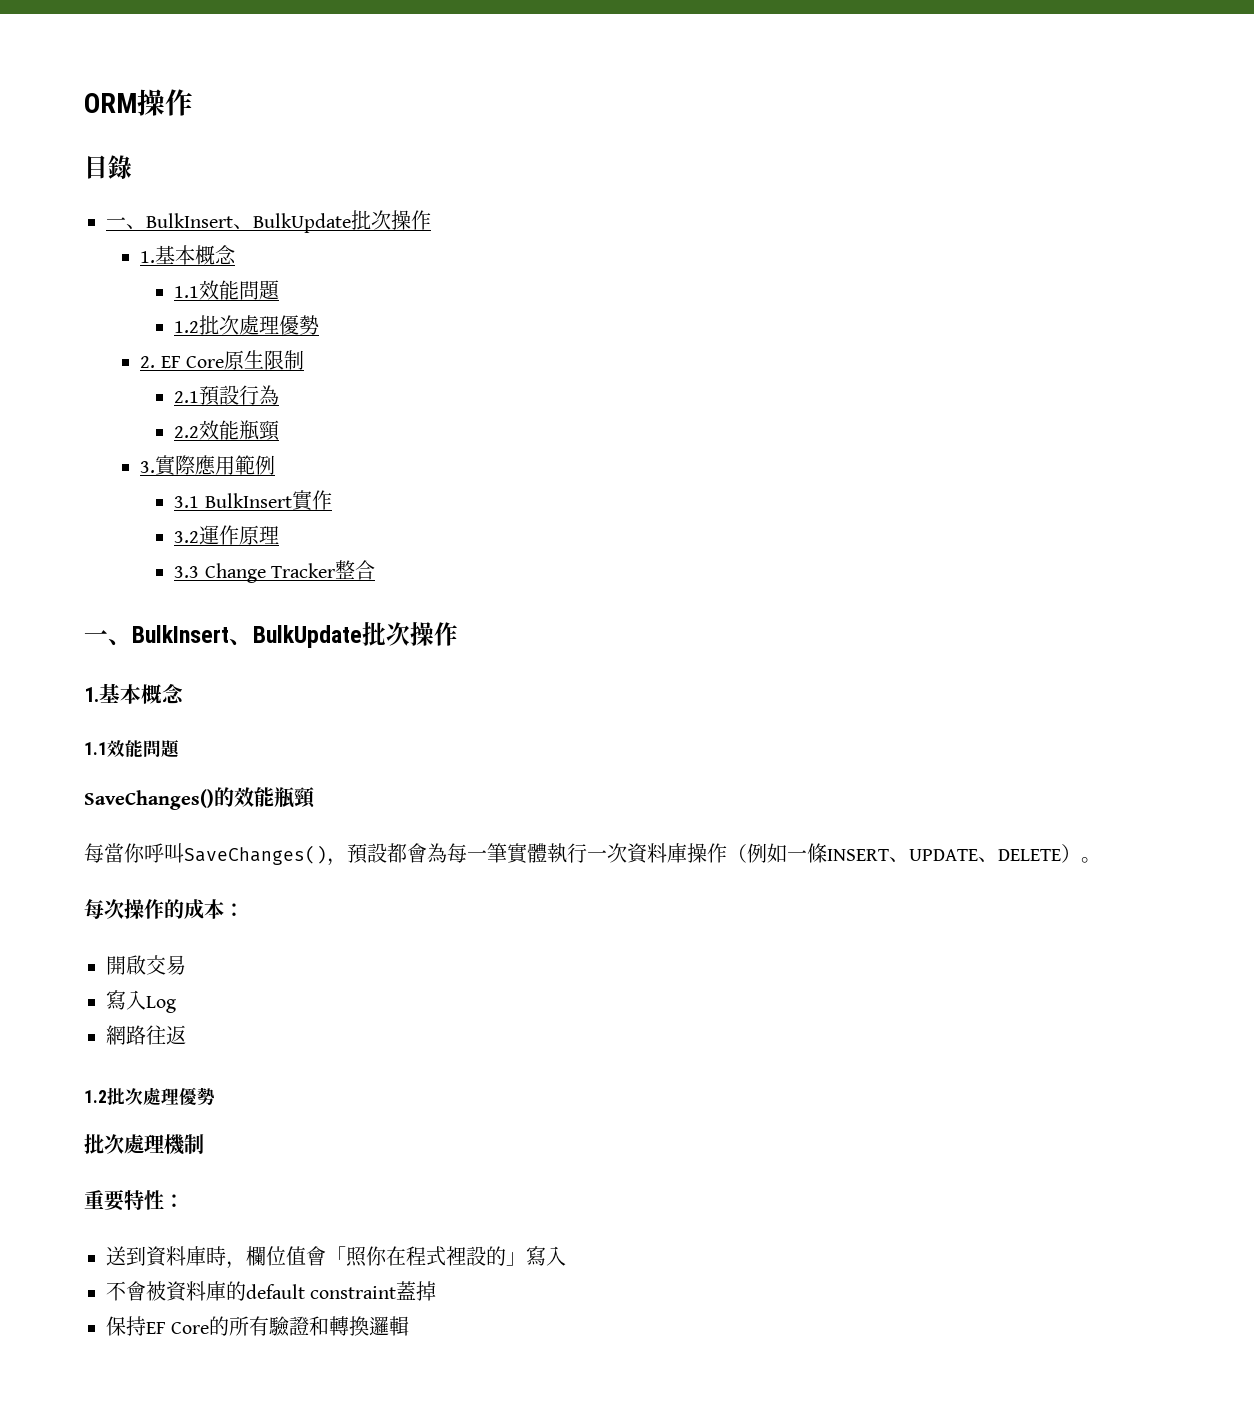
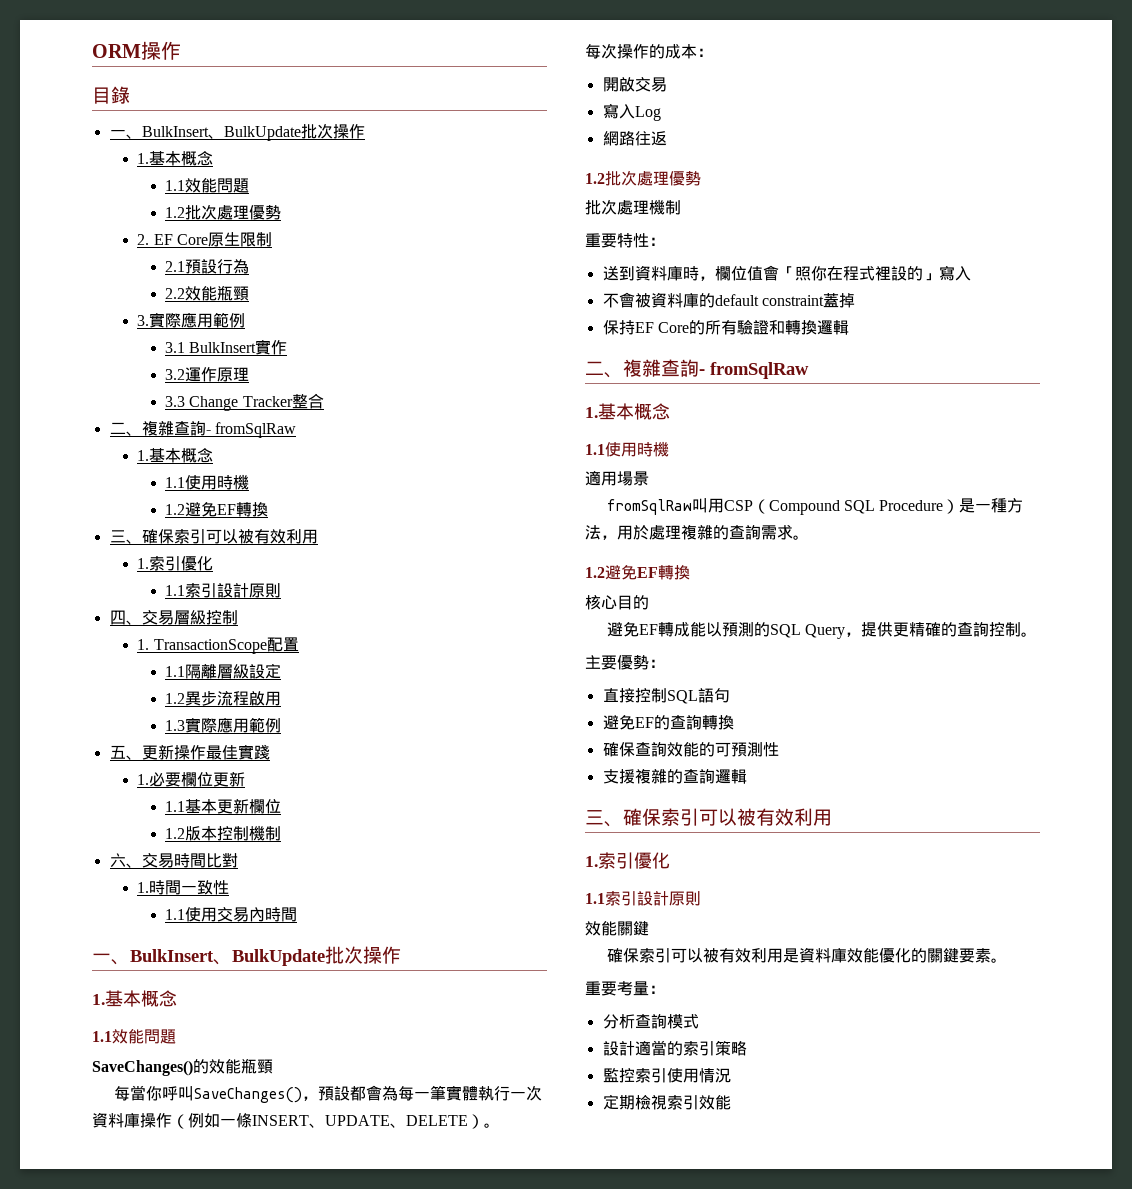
(376, 570) none -> [109,420,296,438] [137,447,214,463] [164,474,249,490] [164,502,268,517] [109,529,318,544] [137,556,214,571] [164,583,281,598] [109,610,238,625] [137,637,299,654] [164,663,281,679] [164,691,281,706] [164,717,281,733] [109,744,270,760] [137,771,246,787] [164,798,281,814] [164,825,281,841] [109,853,238,868] [137,880,230,895] [164,907,297,922] // 二、複雜查詢- fromSqlRaw // 1.基本概念 // 1.1使用時機 // 1.2避免EF轉換 // 三、確保索引可以被有效利用 // 1.索引優化 // 1.1索引設計原則 // 四、交易層級控制 // 1. TransactionScope配置 // 1.1隔離層級設定 // 1.2異步流程啟用 // 1.3實際應用範例 // 五、更新操作最佳實踐 // 1.必要欄位更新 // 1.1基本更新欄位 // 1.2版本控制機制 // 六、交易時間比對 // 1.時間一致性 // 1.1使用交易內時間
(410, 1326) none -> [585,359,809,379] [585,403,670,420] [585,441,669,457] [585,470,649,486] [606,498,1024,515] [585,524,809,540] [585,565,690,580] [585,595,649,610] [606,621,1038,639] [585,655,665,670] [602,688,730,704] [602,714,734,730] [602,741,779,757] [602,768,747,784] [585,808,832,827] [585,852,670,869] [585,891,701,906] [585,921,649,936] [606,947,1007,963] [585,981,665,996] [602,1013,699,1029] [602,1040,747,1056] [602,1068,731,1083] [602,1094,731,1110] // 二、複雜查詢- fromSqlRaw // 1.基本概念 // 1.1使用時機 // 適用場景 // fromSqlRaw叫用CSP（Compound SQL Procedure）是一種方法，用於處理複雜的查詢需求。 // 1.2避免EF轉換 // 核心目的 // 避免EF轉成能以預測的SQL Query，提供更精確的查詢控制。 // 主要優勢： // 直接控制SQL語句 // 避免EF的查詢轉換 // 確保查詢效能的可預測性 // 支援複雜的查詢邏輯 // 三、確保索引可以被有效利用 // 1.索引優化 // 1.1索引設計原則 // 效能關鍵 // 確保索引可以被有效利用是資料庫效能優化的關鍵要素。 // 重要考量： // 分析查詢模式 // 設計適當的索引策略 // 監控索引使用情況 // 定期檢視索引效能

